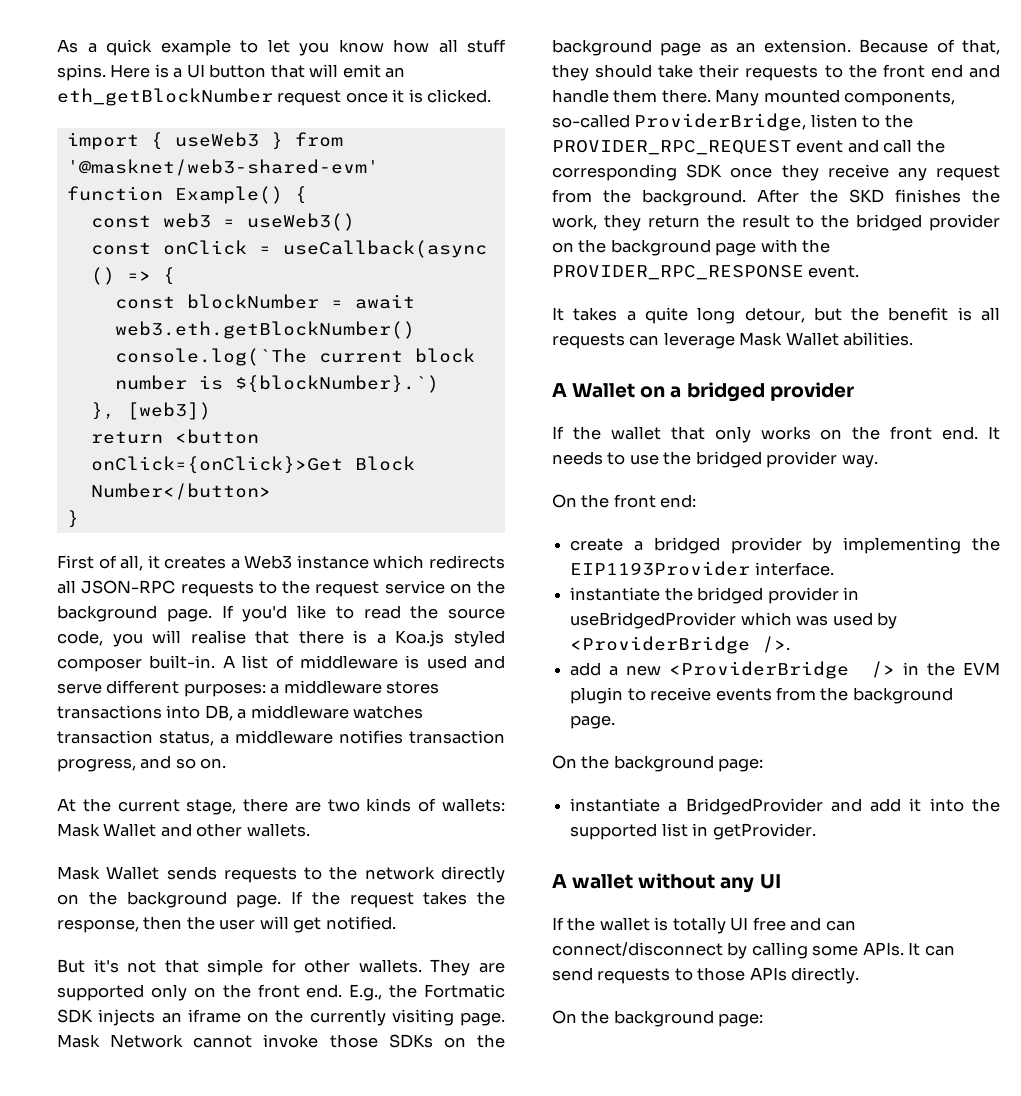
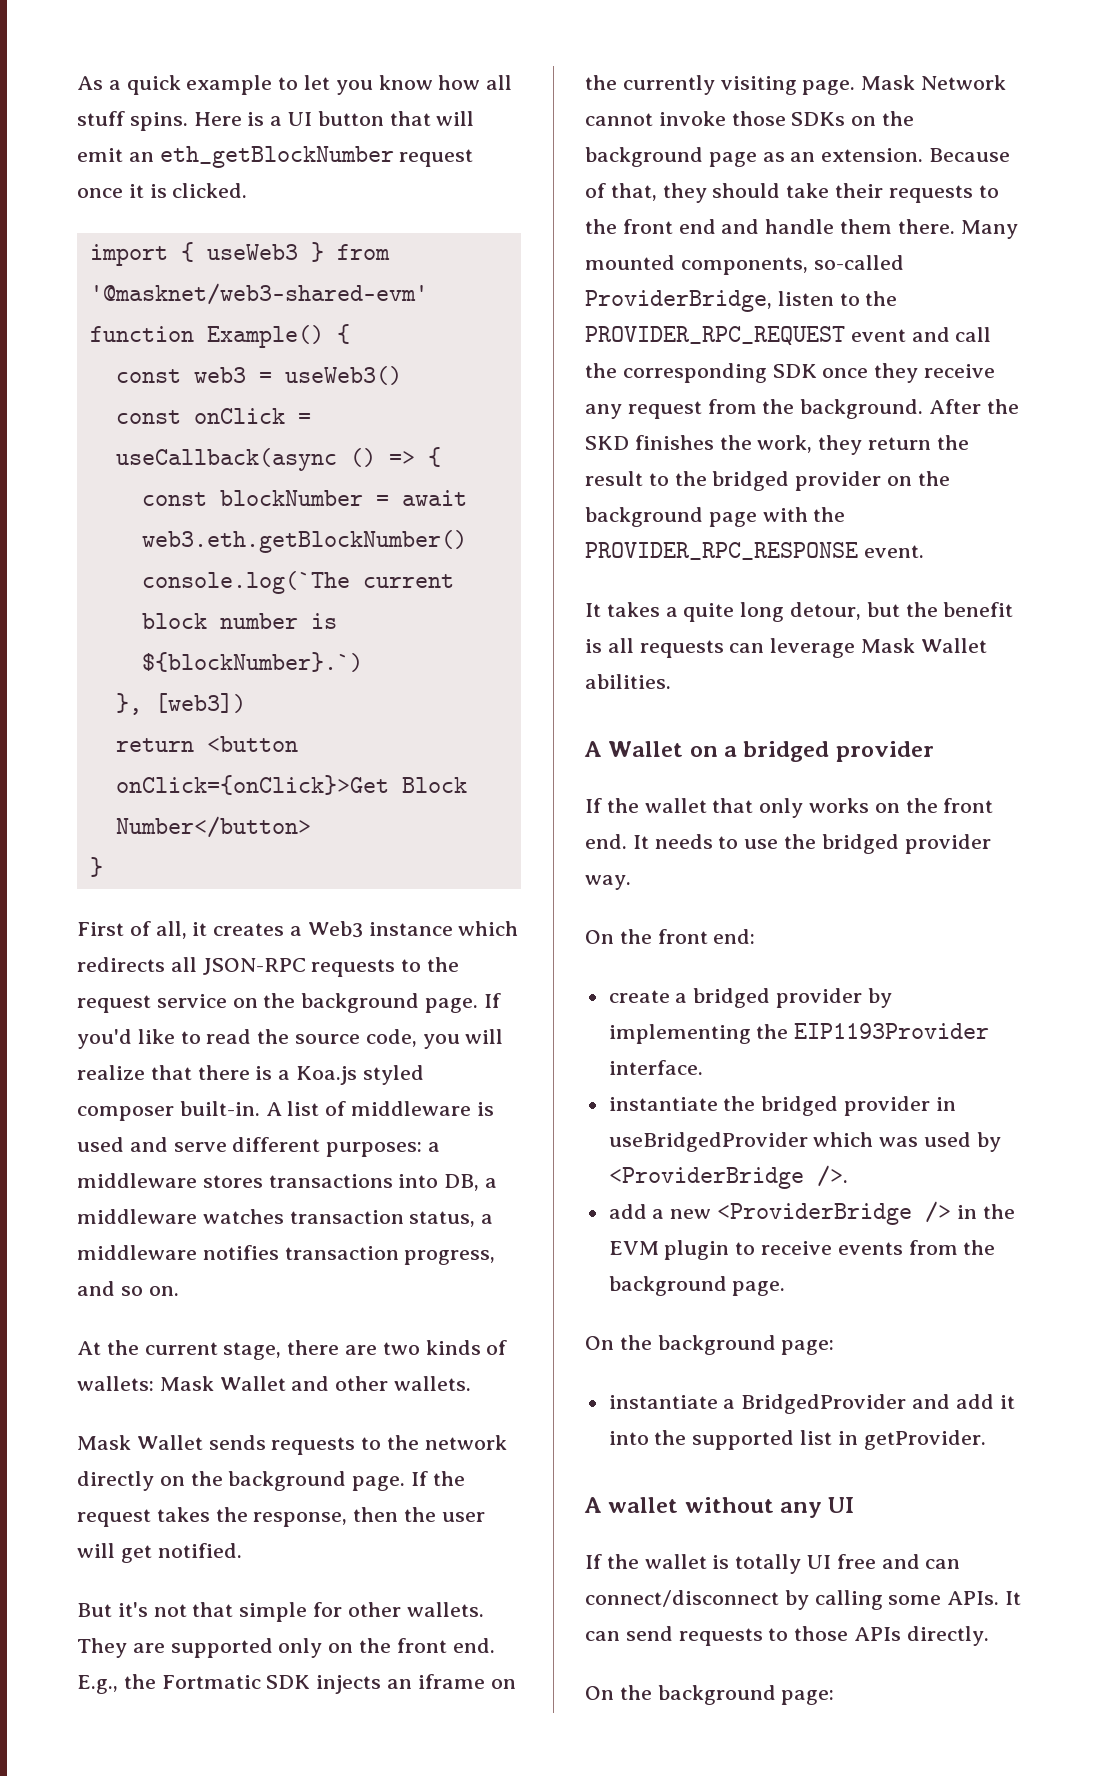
[190,630,246,644] realise -> [77,1065,145,1080] realize

